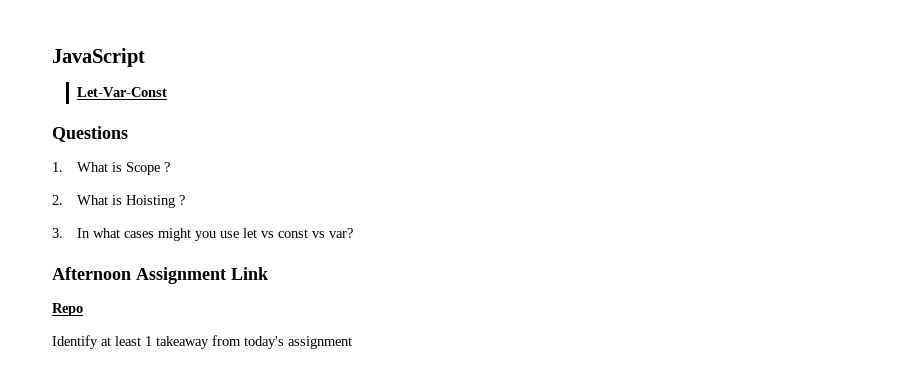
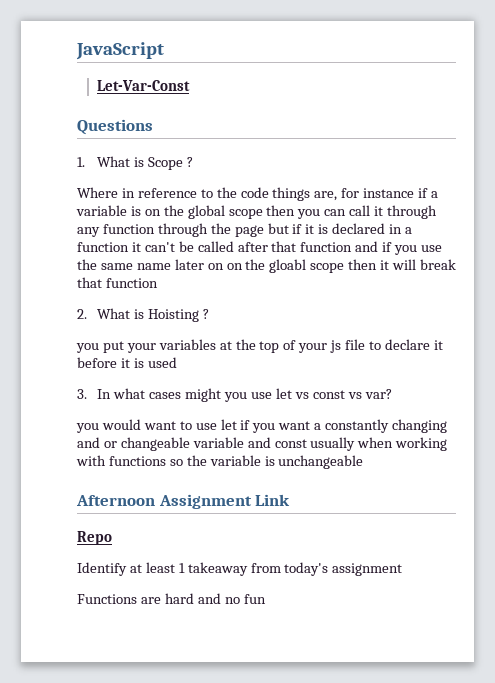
(170, 167) none -> [77,187,439,201] [76,205,438,219] [77,223,413,237] [77,241,443,255] [77,259,456,273] [77,277,158,288] // Where in reference to the code things are, for instance if a variable is on the global scope then you can call it through any function through the page but if it is declared in a function it can't be called after that function and if you use the same name later on on the gloabl scope then it will break that function
(185, 200) none -> [76,339,443,353] [77,357,177,368] // you put your variables at the top of your js file to declare it before it is used
(353, 233) none -> [76,419,448,433] [77,437,448,451] [76,455,364,469] // you would want to use let if you want a constantly changing and or changeable variable and const usually when working with functions so the variable is unchangeable
(352, 342) none -> [77,593,266,604] // Functions are hard and no fun

